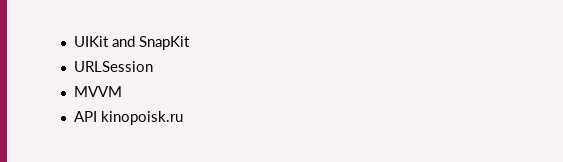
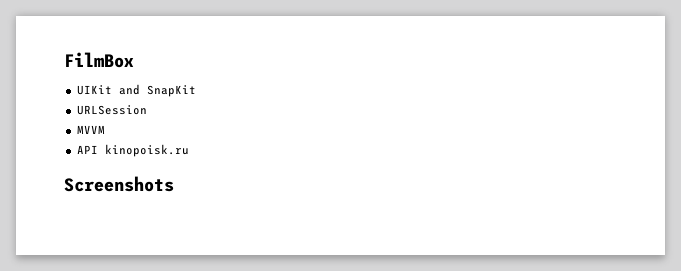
(73, 41) none -> [64,52,134,68] FilmBox //
(183, 118) none -> [64,176,174,192] // Screenshots

